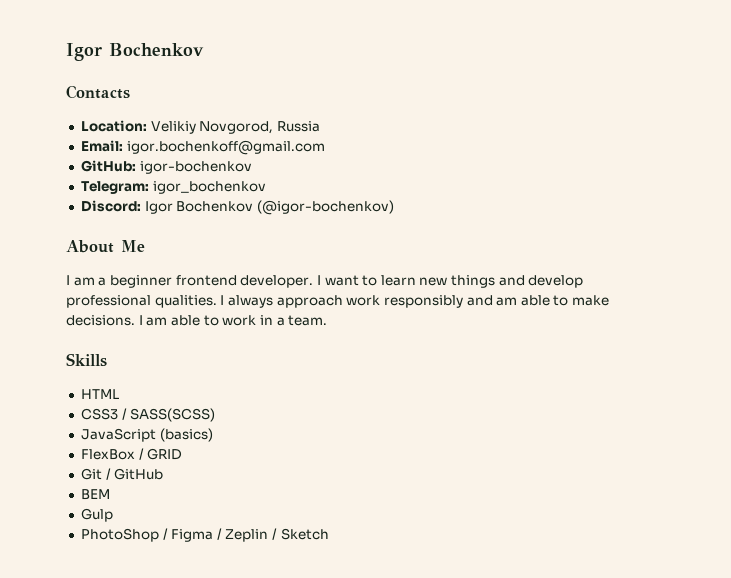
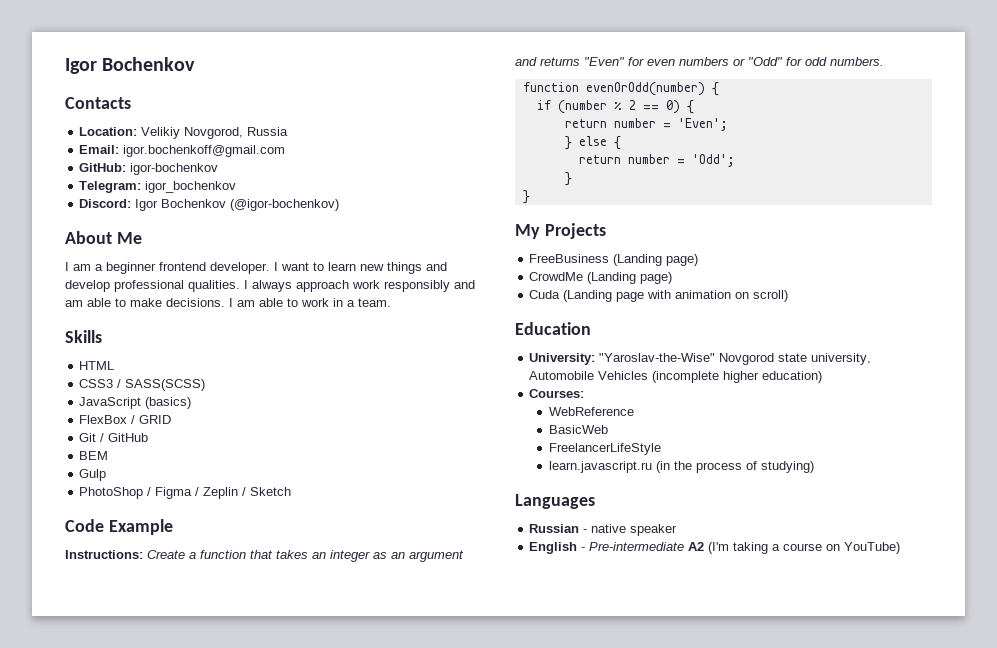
(329, 534) none -> [65,519,173,535] [65,550,464,562] [515,57,884,66] [522,82,719,96] [536,100,694,114] [564,118,728,131] [564,136,621,150] [578,154,735,167] [564,172,572,186] [522,190,530,204] [515,223,606,239] [529,254,699,266] [529,272,673,284] [529,290,789,302] [515,322,591,335] [529,353,872,365] [529,371,823,383] [529,389,585,398] [548,407,634,416] [548,425,608,434] [548,443,661,455] [548,461,814,473] [515,494,595,509] [529,524,678,536] [529,542,901,554] // Code Example // Instructions: Create a function that takes an integer as an argument and returns "Even" for even numbers or "Odd" for odd numbers. // function evenOrOdd(number) { // if (number % 2 == 0) { // return number = 'Even'; // } else { // return number = 'Odd'; // } // } // My Projects // FreeBusiness (Landing page) // CrowdMe (Landing page) // Cuda (Landing page with animation on scroll) // Education // University: "Yaroslav-the-Wise" Novgorod state university, Automobile Vehicles (incomplete higher education) // Courses: // WebReference // BasicWeb // FreelancerLifeStyle // learn.javascript.ru (in the process of studying) // Languages // Russian - native speaker // English - Pre-intermediate A2 (I'm taking a course on YouTube)

